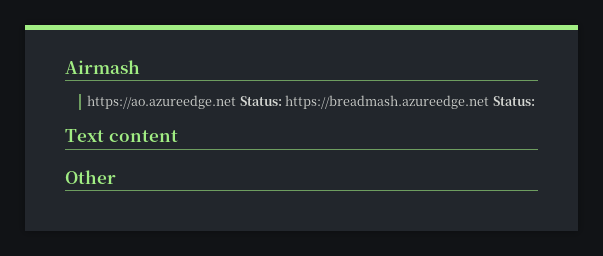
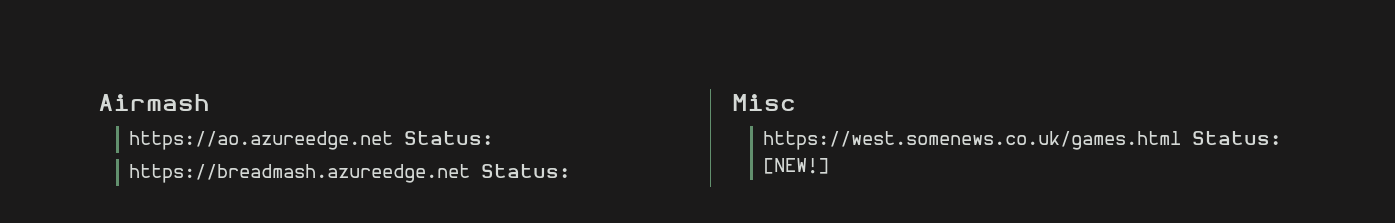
(282, 101) none -> (493, 138) //
[65,129,178,142] [65,170,116,184] Text content // Other -> [732,94,796,111] [762,131,1281,150] [762,158,829,174] Misc // https://west.somenews.co.uk/games.html Status: [NEW!]

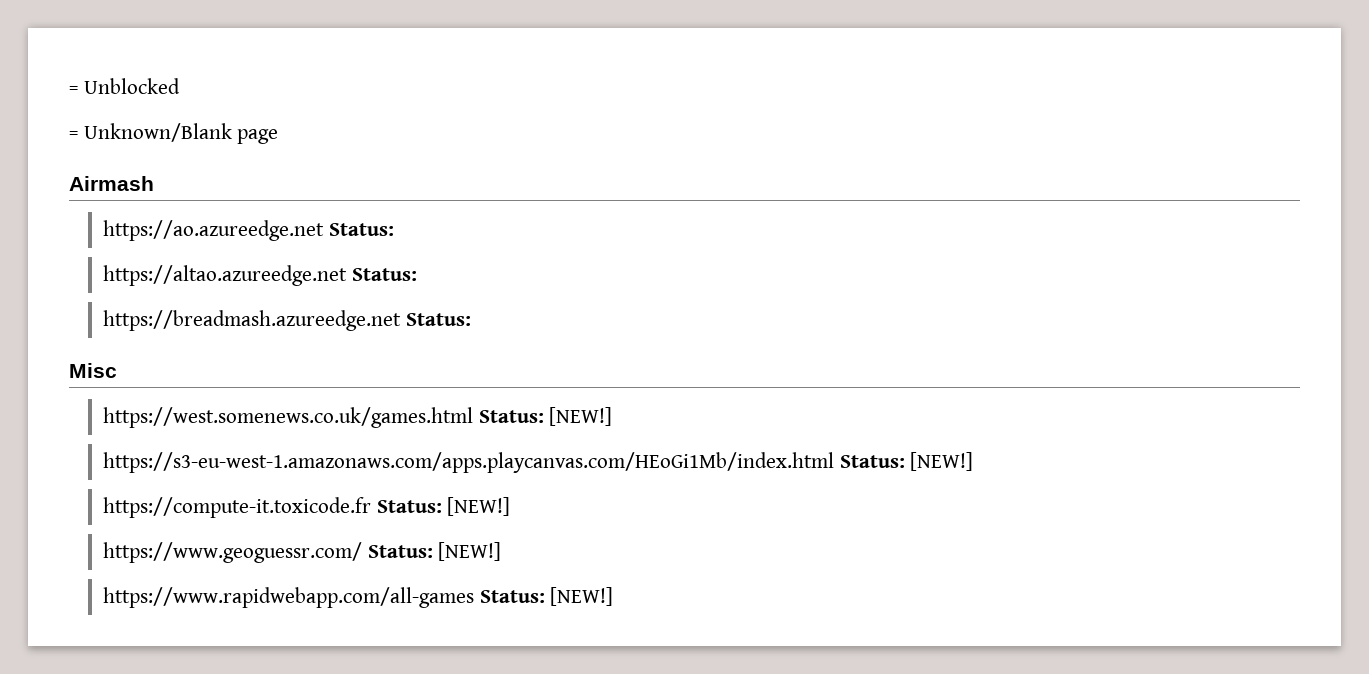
(98, 102) none -> [69,78,180,94] [69,123,279,144] = Unblocked // = Unknown/Blank page //
(493, 138) none -> [103,265,417,286] // https://altao.azureedge.net Status:
(829, 166) none -> [103,452,974,473] [103,497,511,518] [103,542,502,563] [103,587,614,608] // https://s3-eu-west-1.amazonaws.com/apps.playcanvas.com/HEoGi1Mb/index.html Status: [NEW!] // https://compute-it.toxicode.fr Status: [NEW!] // https://www.geoguessr.com/ Status: [NEW!] // https://www.rapidwebapp.com/all-games Status: [NEW!]

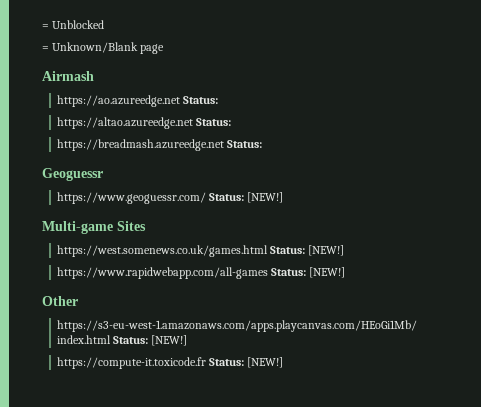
[69,363,117,378] Misc -> [42,168,103,181] [56,192,284,204] [42,221,146,234] Geoguessr // https://www.geoguessr.com/ Status: [NEW!] // Multi-game Sites
(613, 416) none -> [56,267,346,279] [42,296,78,306] // https://www.rapidwebapp.com/all-games Status: [NEW!] // Other
[103,542,502,563] [103,587,614,608] // https://www.geoguessr.com/ Status: [NEW!] // https://www.rapidwebapp.com/all-games Status: [NEW!] -> (284, 362) none

